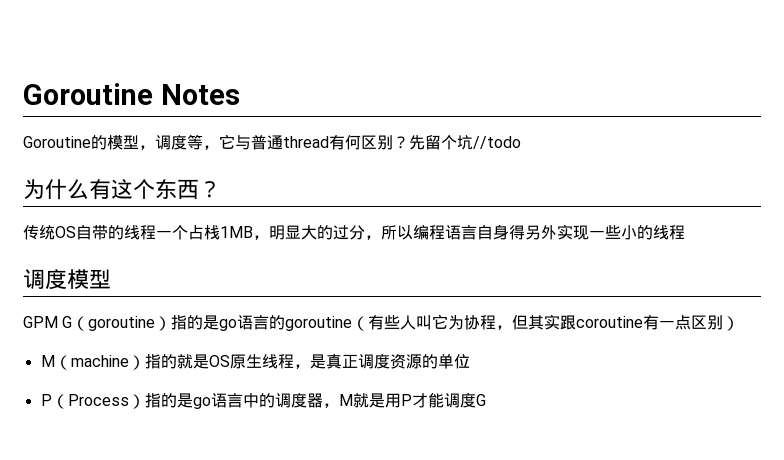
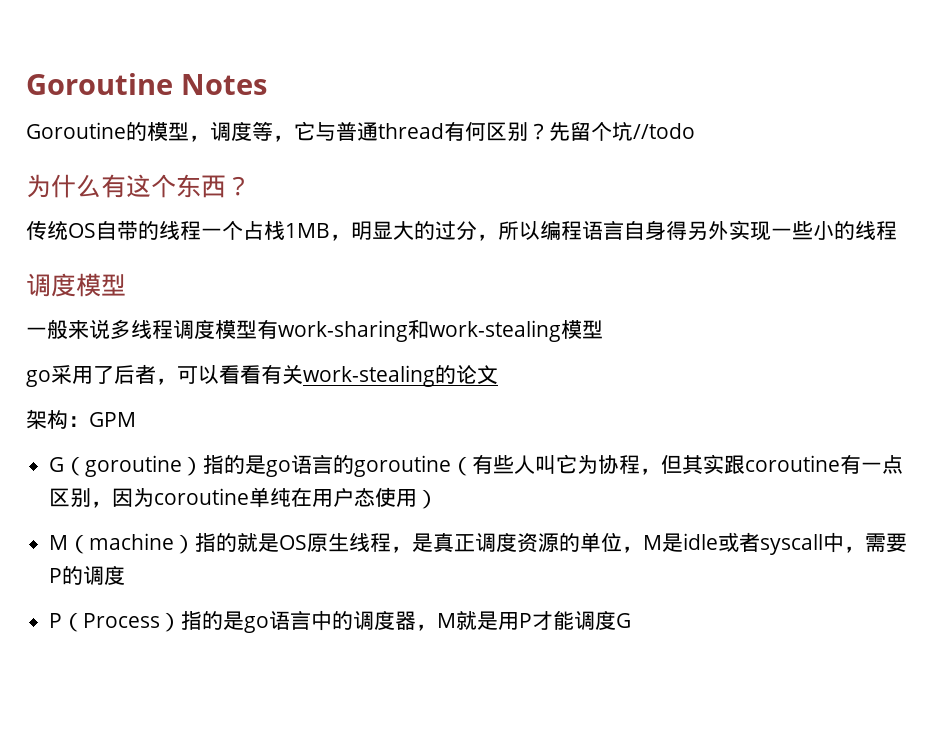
(111, 279) none -> [26,319,603,342] [26,364,498,387] [26,409,89,429] 一般来说多线程调度模型有work-sharing和work-stealing模型 // go采用了后者，可以看看有关work-stealing的论文 // 架构：
(58, 322) none -> (136, 419) //
(724, 322) none -> [91,487,418,508] ，因为coroutine单纯在用户态使用
(470, 361) none -> [622,532,908,555] [49,565,126,585] ，M是idle或者syscall中，需要P的调度

